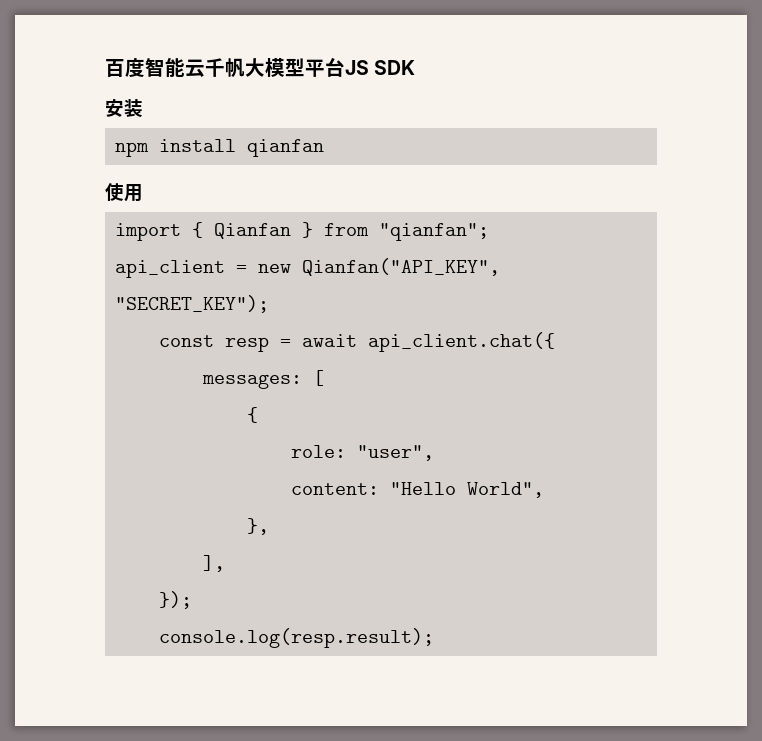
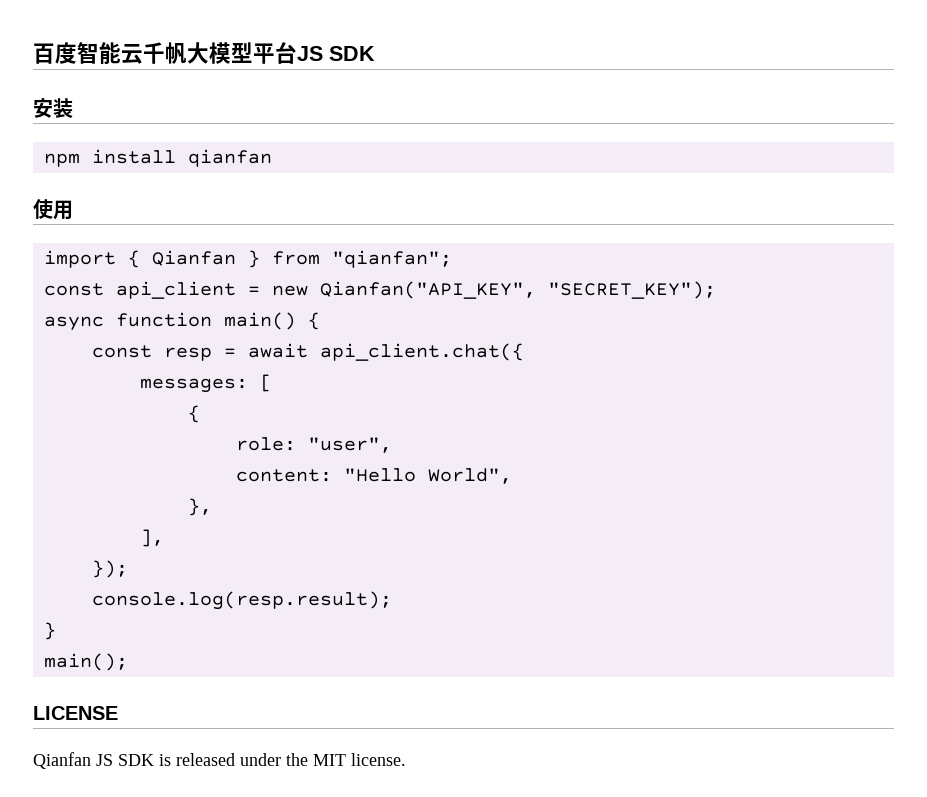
(490, 232) none -> [43,283,104,296] const
(270, 304) none -> [43,312,320,331] // async function main() {
(435, 638) none -> [43,622,56,640] [43,653,128,671] [33,706,118,720] [33,752,406,769] // } // main(); // LICENSE // Qianfan JS SDK is released under the MIT license.

